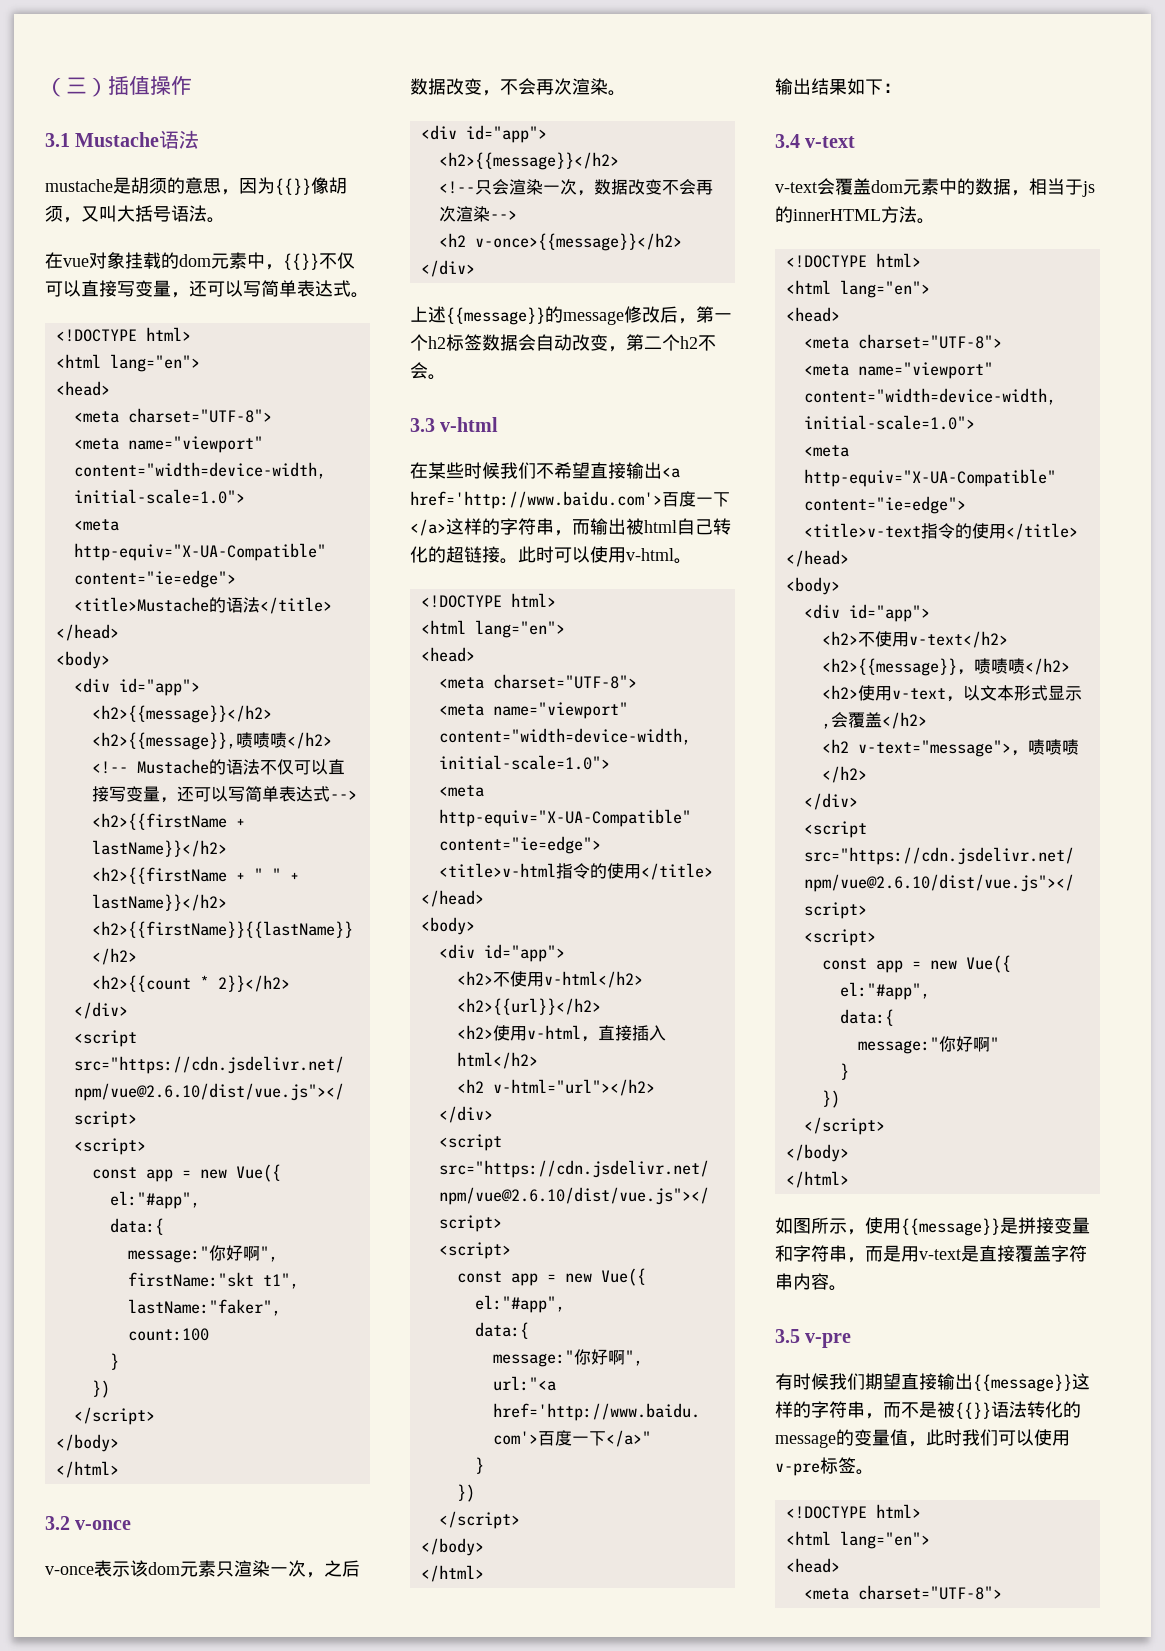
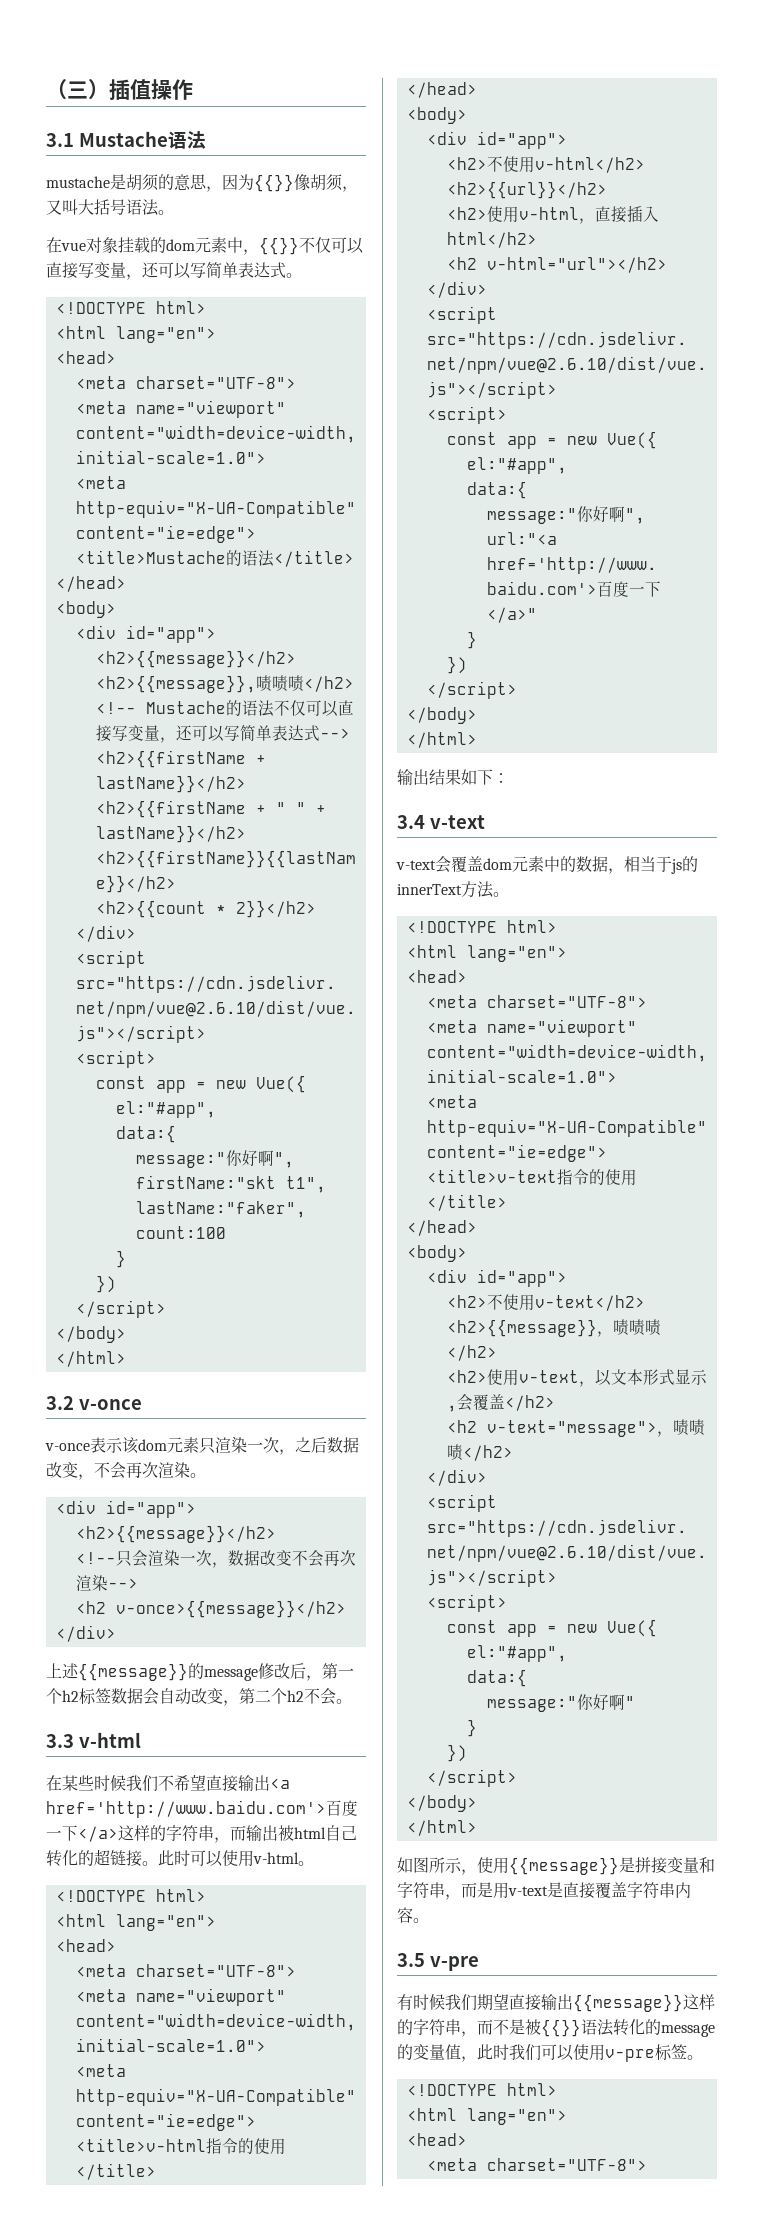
[793,209,881,221] innerHTML -> [397,884,462,895] innerText

